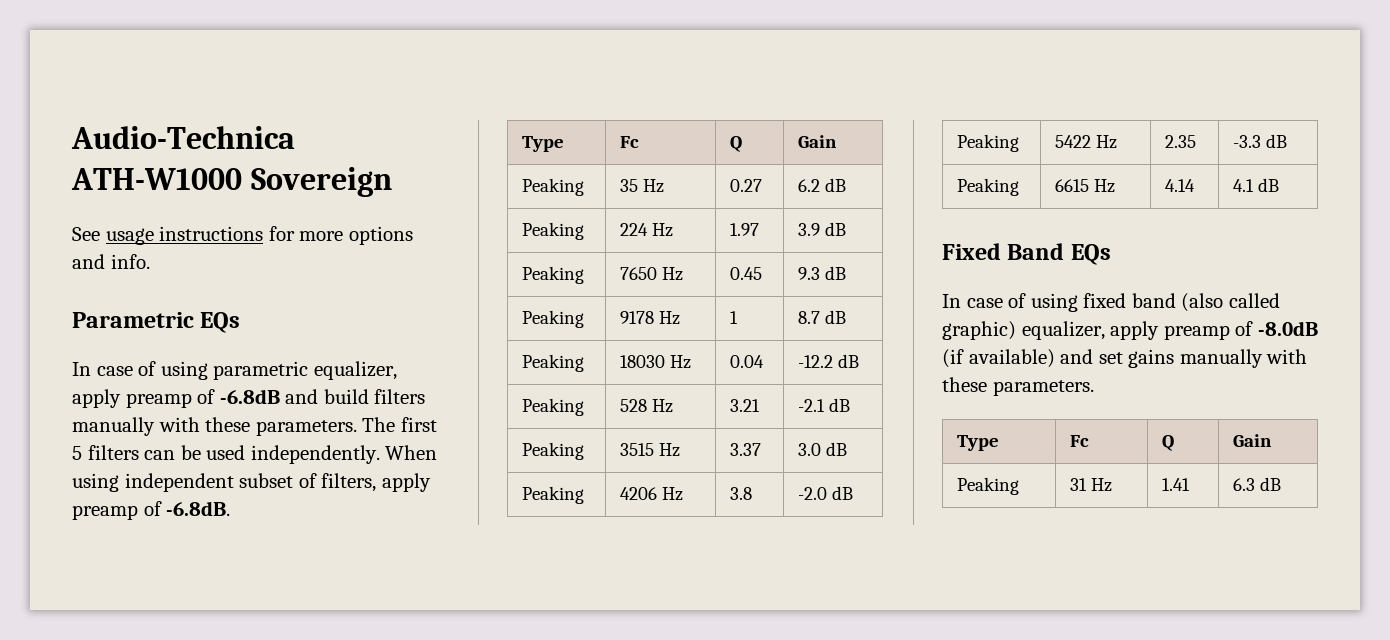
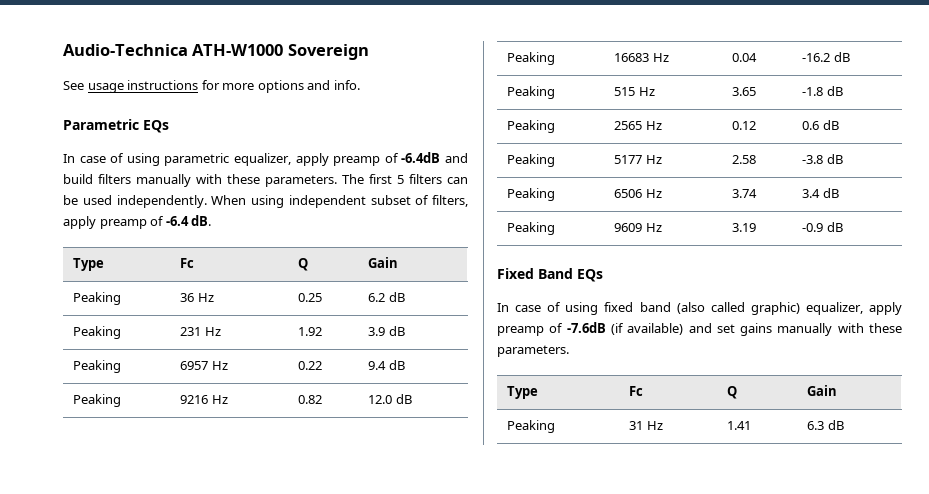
[219,389,280,404] -6.8dB -> [401,152,441,163] -6.4dB
[166,501,231,516] [522,136,565,152] [620,136,640,148] [730,136,743,152] [798,135,838,148] [522,178,585,196] [620,179,665,193] [730,179,763,192] -6.8dB. // Type | Fc | Q | Gain // Peaking | 35 Hz | 0.27 -> [165,215,212,226] [73,258,105,271] [180,258,195,268] [298,258,309,271] [368,257,399,268] [73,292,122,305] [180,293,214,302] [298,293,323,302] -6.4 dB. // Type | Fc | Q | Gain // Peaking | 36 Hz | 0.25
[620,223,674,237] [730,223,760,236] 224 Hz | 1.97 -> [180,327,221,336] [298,327,323,336] 231 Hz | 1.92
[620,267,684,281] [730,267,763,280] [798,266,847,280] [522,310,585,328] [620,311,681,325] [730,311,739,324] [798,310,847,324] [522,354,585,372] [620,355,666,368] 7650 Hz | 0.45 | 9.3 dB // Peaking | 9178 Hz | 1 | 8.7 dB // Peaking | 18030 -> [180,361,228,370] [298,361,323,370] [368,360,405,370] [73,394,122,407] [180,395,228,404] [298,395,323,404] [368,394,412,404] [507,52,556,65] [614,53,650,62] 6957 Hz | 0.22 | 9.4 dB // Peaking | 9216 Hz | 0.82 | 12.0 dB // Peaking | 16683
[798,354,860,368] [522,398,585,416] [620,399,674,413] [730,399,761,412] [798,398,851,412] [522,442,585,460] [620,443,681,457] [730,443,762,456] [798,442,848,456] [522,486,585,504] [620,487,684,501] [730,487,753,500] [798,486,854,500] [957,134,1020,152] [1055,135,1118,149] [1165,135,1197,148] [1233,134,1288,148] [957,178,1020,196] [1055,179,1116,193] [1165,179,1196,192] [1233,179,1255,192] -12.2 dB // Peaking | 528 Hz | 3.21 | -2.1 dB // Peaking | 3515 Hz | 3.37 | 3.0 dB // Peaking | 4206 Hz | 3.8 | -2.0 dB // Peaking | 5422 Hz | 2.35 | -3.3 dB // Peaking | 6615 Hz | 4.14 | 4.1 -> [802,52,850,62] [507,86,556,99] [614,87,655,96] [732,87,757,96] [802,86,843,96] [507,120,556,133] [614,121,662,130] [732,121,757,130] [802,120,839,130] [507,154,556,167] [614,155,662,164] [732,155,757,164] [802,154,843,164] [507,188,556,201] [614,189,662,198] [732,189,758,198] [802,188,839,198] [507,222,556,235] [614,223,662,232] [732,223,757,232] [802,223,824,232] -16.2 dB // Peaking | 515 Hz | 3.65 | -1.8 dB // Peaking | 2565 Hz | 0.12 | 0.6 dB // Peaking | 5177 Hz | 2.58 | -3.8 dB // Peaking | 6506 Hz | 3.74 | 3.4 dB // Peaking | 9609 Hz | 3.19 | -0.9
[1257,321,1318,336] -8.0dB -> [566,322,606,333] -7.6dB

